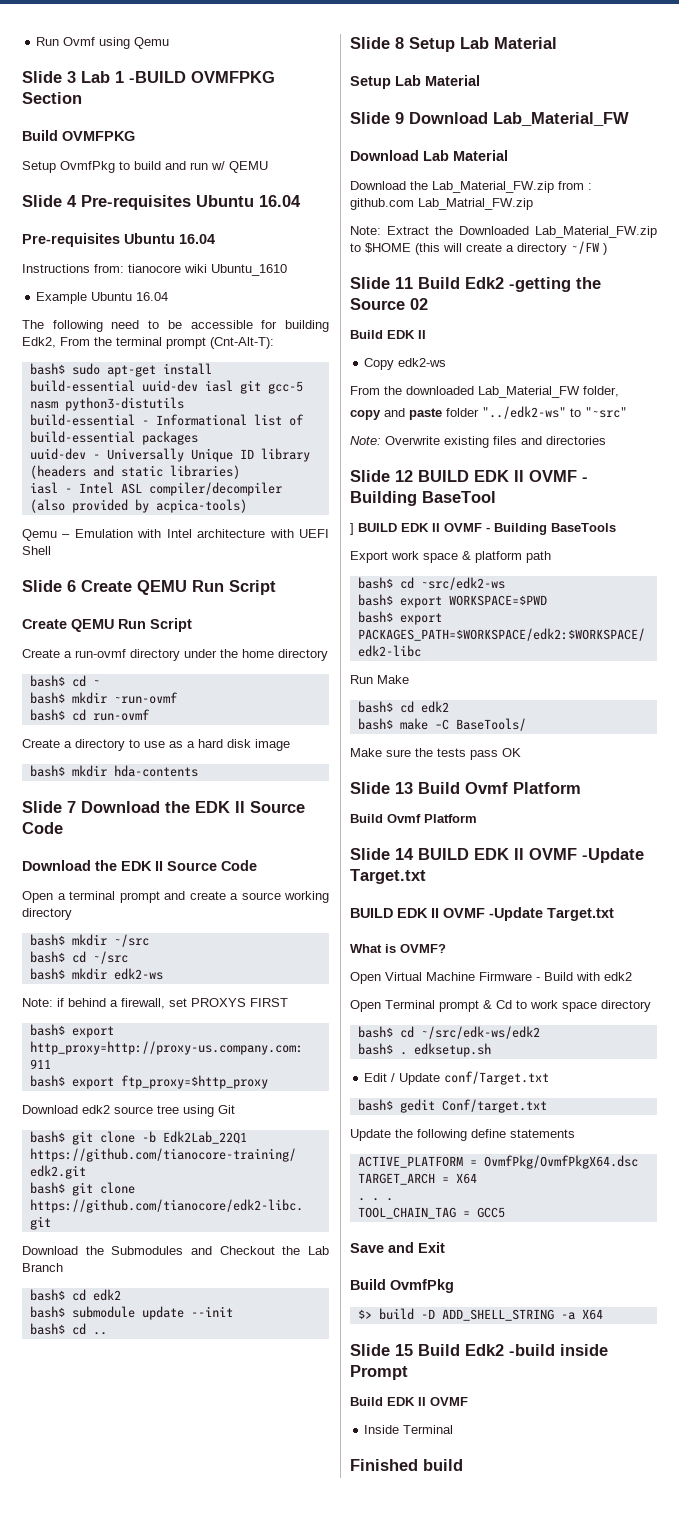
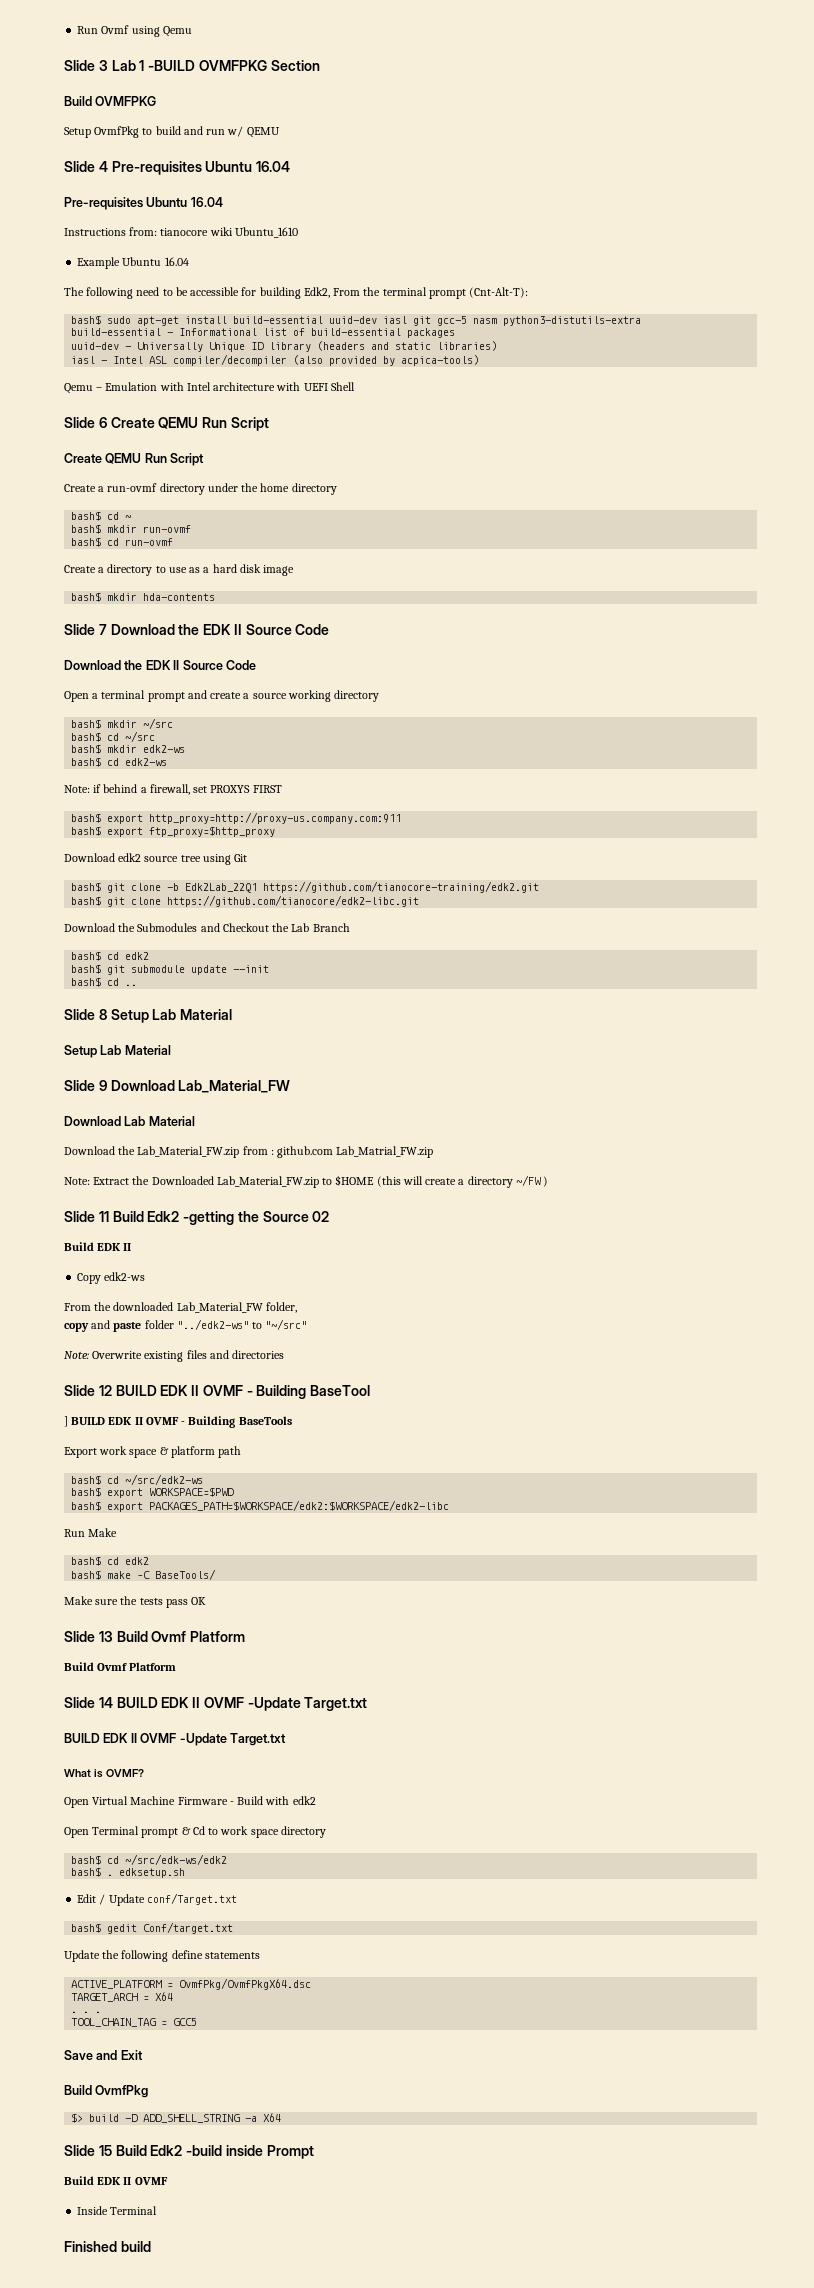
[64,397,184,411] python3-distutils -> [503,316,642,326] python3-distutils-extra
[113,692,178,704] ~run-ovmf -> [143,525,192,533] run-ovmf
(163, 974) none -> [71,757,168,767] // bash$ cd edk2-ws
(65, 1312) none -> [107,965,126,975] git
[585,407,627,418] "~src" -> [265,1319,308,1330] "~/src"
[420,577,505,590] ~src/edk2-ws -> [125,1474,204,1485] ~/src/edk2-ws

